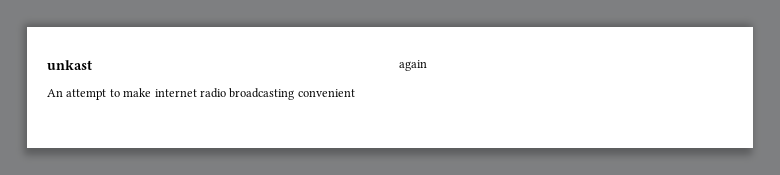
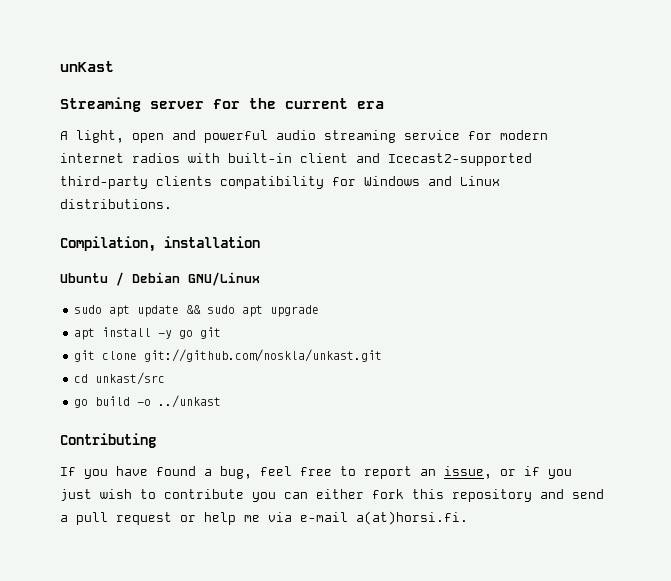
[47,60,92,70] [47,88,355,100] [399,60,427,71] unkast // An attempt to make internet radio broadcasting convenient again -> [60,61,114,72] [60,97,384,112] [60,130,548,143] [60,153,532,166] [60,176,500,189] [60,199,172,209] [60,236,260,252] [60,272,260,286] [74,305,320,317] [74,327,222,340] [74,349,383,362] [74,372,166,385] [74,395,222,408] [60,433,156,448] [60,466,572,479] [60,489,604,502] [60,511,468,525] unKast // Streaming server for the current era // A light, open and powerful audio streaming service for modern internet radios with built-in client and Icecast2-supported third-party clients compatibility for Windows and Linux distributions. // Compilation, installation // Ubuntu / Debian GNU/Linux // sudo apt update && sudo apt upgrade // apt install -y go git // git clone git://github.com/noskla/unkast.git // cd unkast/src // go build -o ../unkast // Contributing // If you have found a bug, feel free to report an issue, or if you just wish to contribute you can either fork this repository and send a pull request or help me via e-mail a(at)horsi.fi.

